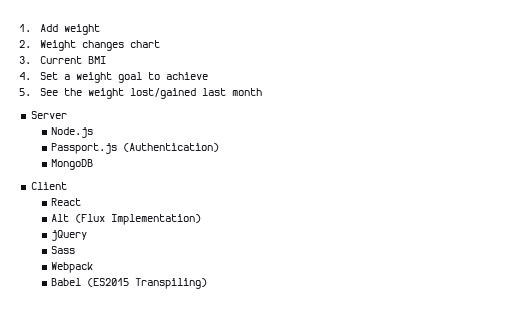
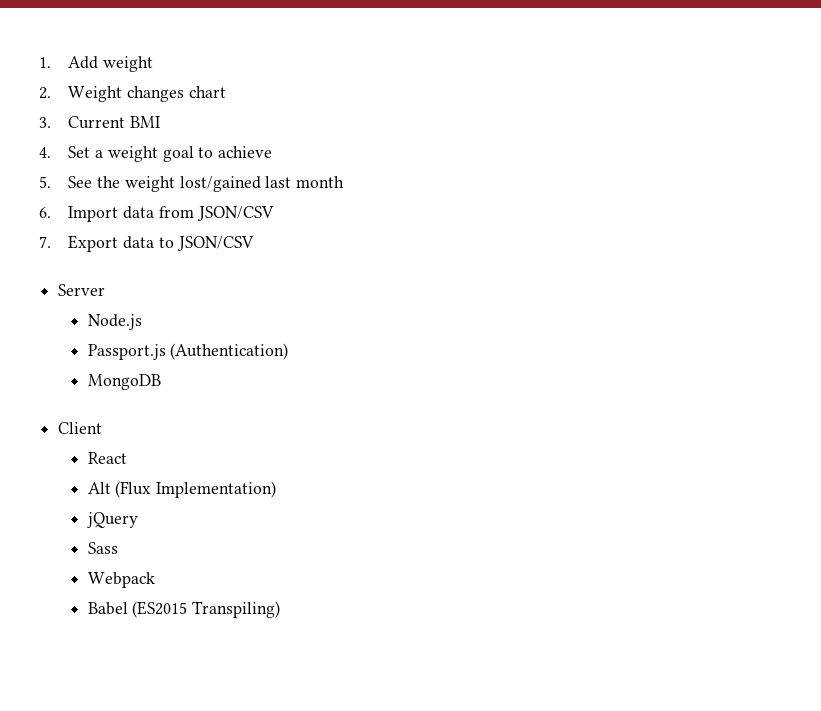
(262, 92) none -> [39,206,274,222] [39,235,254,252] // 6. Import data from JSON/CSV // 7. Export data to JSON/CSV

